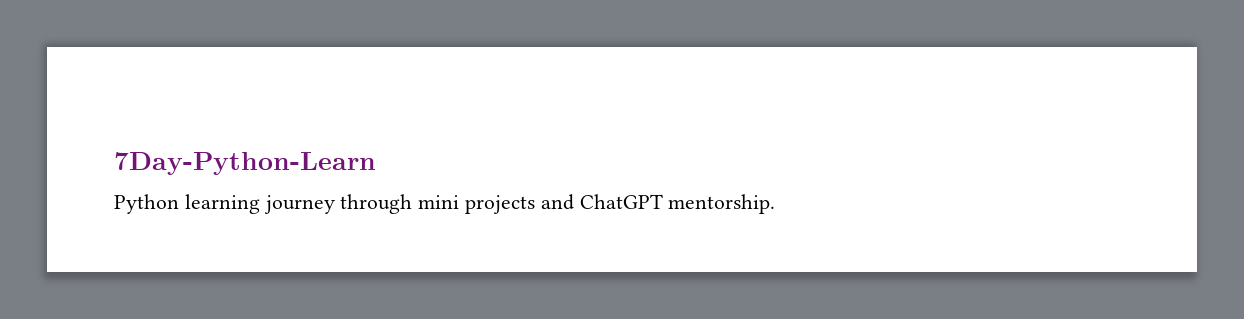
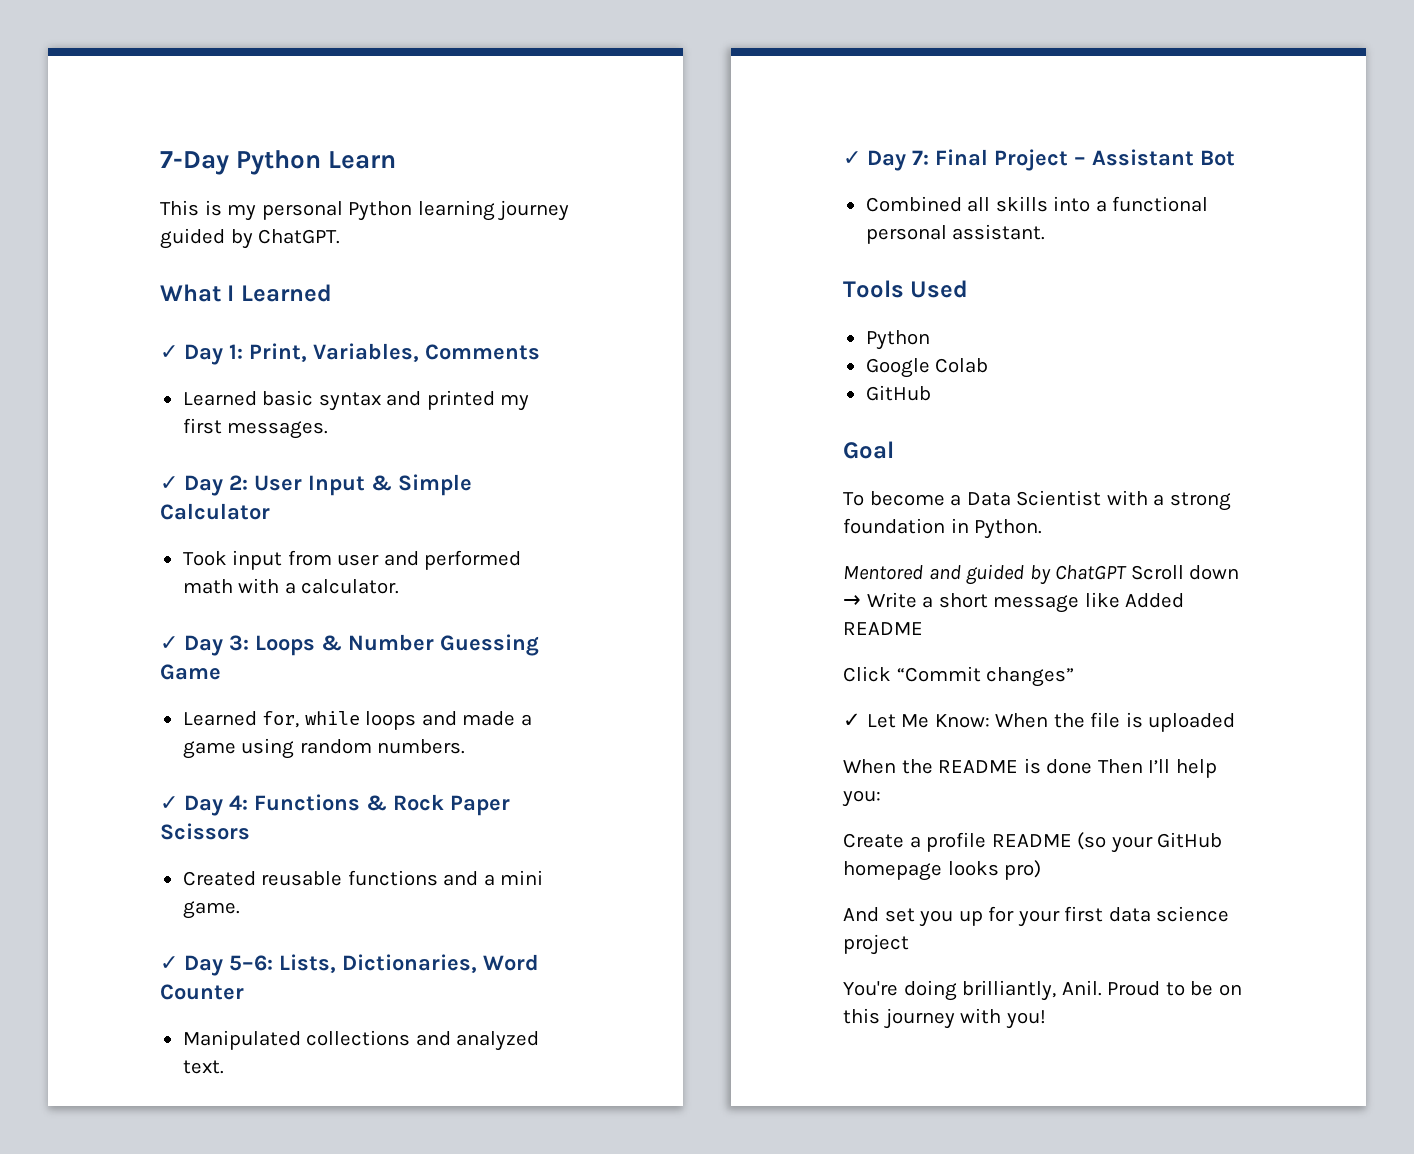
[114,152,376,175] [114,194,776,214] 7Day-Python-Learn // Python learning journey through mini projects and ChatGPT mentorship. -> [160,150,397,175] [160,200,570,221] [160,228,341,249] [160,284,332,302] [160,343,540,365] [182,390,530,411] [182,418,329,439] [160,474,472,496] [160,503,270,520] [182,550,522,570] [182,578,400,594] [160,634,539,656] [160,664,221,680] [182,711,532,730] [182,738,466,759] [160,794,510,816] [160,823,250,840] [182,870,544,886] [182,901,240,919] [160,954,539,976] [160,984,244,1000] [182,1030,540,1051] [182,1060,224,1074] [843,149,1235,171] [865,196,1209,212] [865,224,1046,244] [843,280,969,298] [865,330,930,350] [865,358,989,378] [865,385,931,401] [843,441,894,459] [843,490,1231,511] [843,518,1043,539] [843,564,1240,585] [843,592,1185,613] [843,622,923,635] [843,666,1075,687] [843,712,1236,732] [843,758,1217,778] [842,790,881,807] [843,832,1223,853] [843,860,1042,881] [843,906,1230,927] [843,934,909,955] [843,980,1242,1001] [843,1008,1046,1029] 7-Day Python Learn // This is my personal Python learning journey guided by ChatGPT. // What I Learned // ✓ Day 1: Print, Variables, Comments // Learned basic syntax and printed my first messages. // ✓ Day 2: User Input & Simple Calculator // Took input from user and performed math with a calculator. // ✓ Day 3: Loops & Number Guessing Game // Learned for, while loops and made a game using random numbers. // ✓ Day 4: Functions & Rock Paper Scissors // Created reusable functions and a mini game. // ✓ Day 5–6: Lists, Dictionaries, Word Counter // Manipulated collections and analyzed text. // ✓ Day 7: Final Project – Assistant Bot // Combined all skills into a functional personal assistant. // Tools Used // Python // Google Colab // GitHub // Goal // To become a Data Scientist with a strong foundation in Python. // Mentored and guided by ChatGPT Scroll down → Write a short message like Added README // Click “Commit changes” // ✓ Let Me Know: When the file is uploaded // When the README is done Then I’ll help you: // Create a profile README (so your GitHub homepage looks pro) // And set you up for your first data science project // You're doing brilliantly, Anil. Proud to be on this journey with you!

